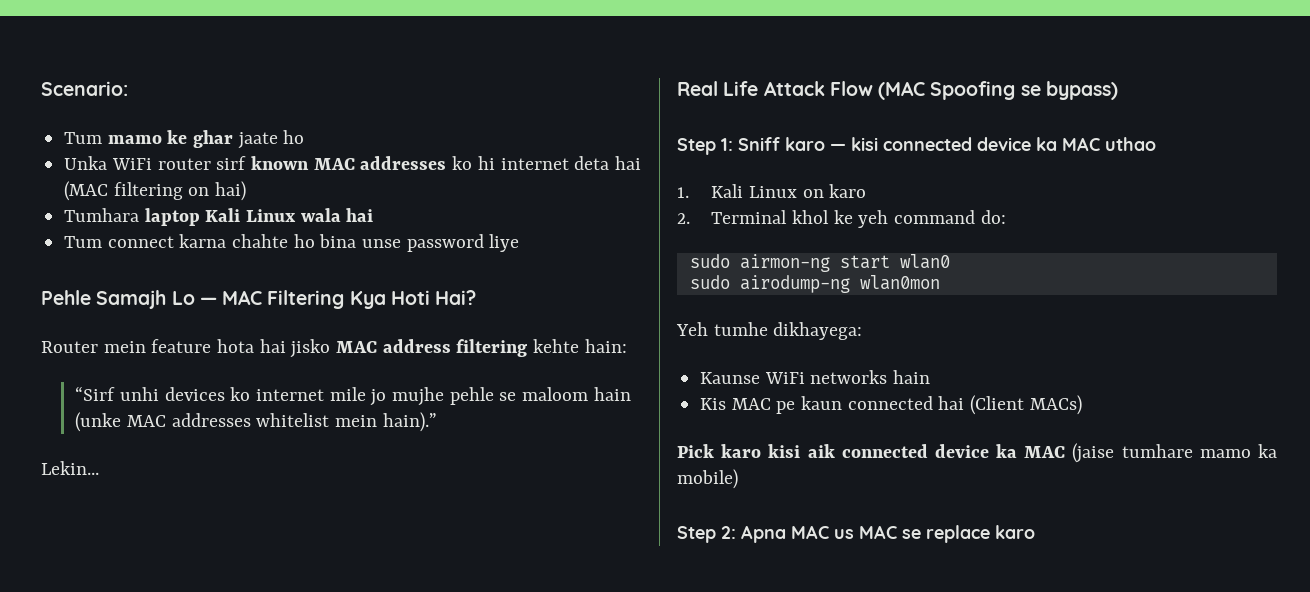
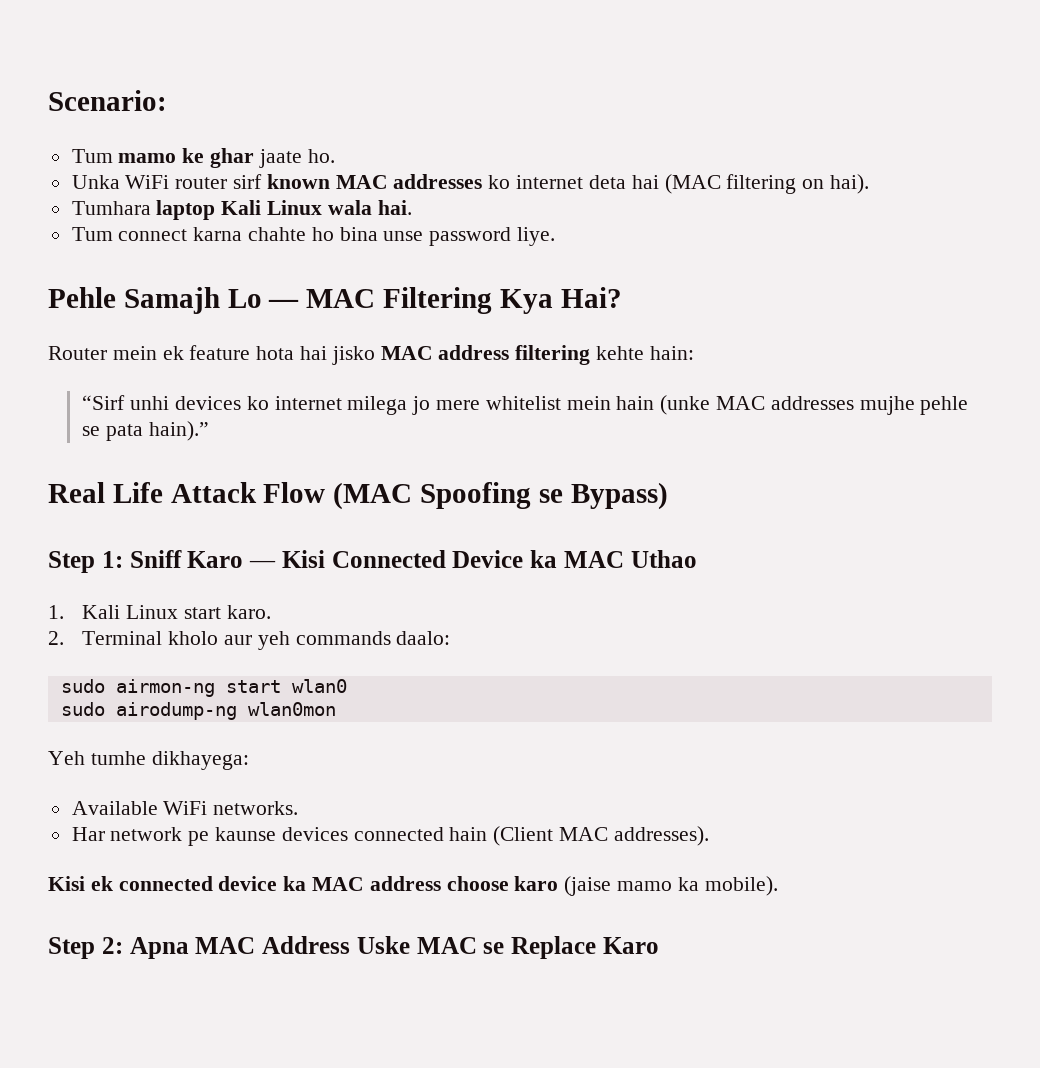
[283,130,305,144] ho -> [307,149,335,163] ho.
[477,156,495,170] hi -> (511, 182) none
[215,181,247,201] hai) -> [829,174,869,194] hai).
[346,208,374,222] hai -> [377,200,412,215] hai.
[489,234,520,252] liye -> [517,227,556,246] liye.
[390,290,430,305] Hoti -> (553, 301) none
(146, 347) none -> [162,346,184,360] ek
[329,387,631,406] [75,412,378,432] mile jo mujhe pehle se maloom hain (unke MAC addresses whitelist mein -> [347,395,969,415] [82,424,144,441] milega jo mere whitelist mein hain (unke MAC addresses mujhe pehle se pata
[41,461,99,475] // Lekin... -> (209, 431) none
[1045,81,1118,100] bypass) -> [570,482,668,510] Bypass)
[785,137,1156,151] karo — kisi connected device ka MAC uthao -> [187,550,697,568] Karo — Kisi Connected Device ka MAC Uthao
[802,184,867,198] on karo -> [183,605,271,619] start karo.
[792,210,1006,228] khol ke yeh command do: -> [168,631,451,650] kholo aur yeh commands daalo:
[700,370,931,384] [700,395,1082,415] [677,443,1193,463] Kaunse WiFi networks hain // Kis MAC pe kaun connected hai (Client MACs) // Pick karo kisi aik connected device ka MAC (jaise tumhare -> [71,801,299,815] [71,826,709,846] [48,876,612,896] Available WiFi networks. // Har network pe kaunse devices connected hain (Client MAC addresses). // Kisi ek connected device ka MAC address choose karo (jaise
[677,469,738,489] mobile) -> [704,876,778,896] mobile).
[834,525,1035,543] us MAC se replace karo -> [262,936,659,959] Address Uske MAC se Replace Karo

